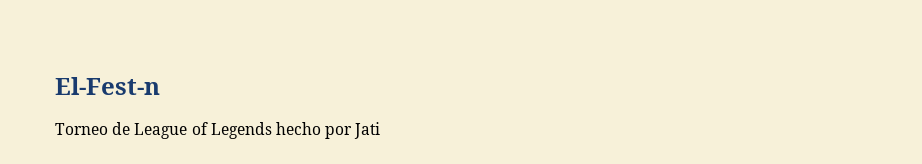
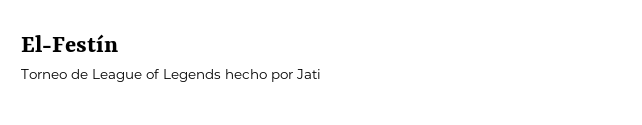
[55,77,160,95] El-Fest-n -> [21,34,118,52] El-Festín

